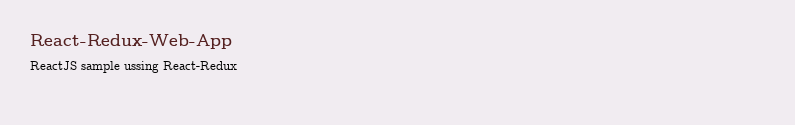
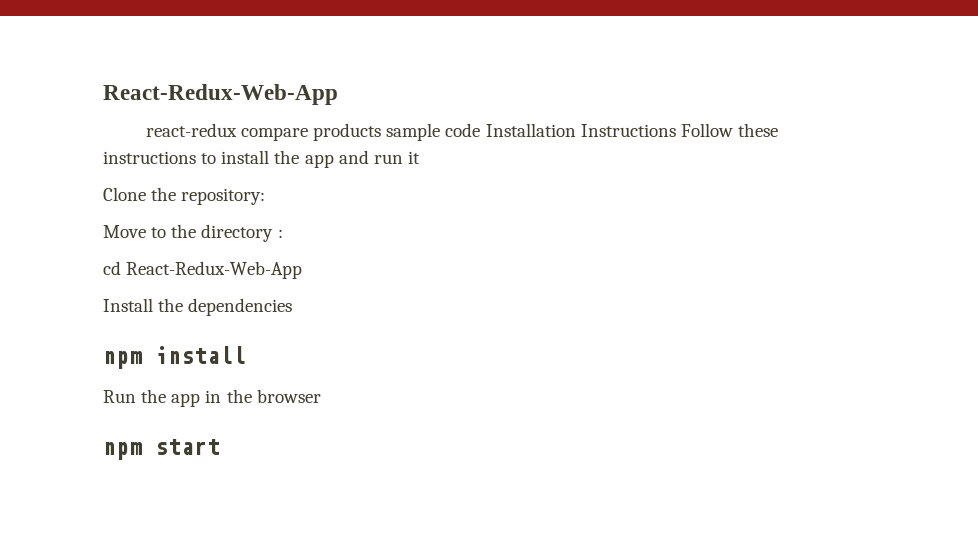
[30,34,232,49] [30,61,237,73] React-Redux-Web-App // ReactJS sample ussing React-Redux -> [103,84,338,105] [145,123,778,141] [103,150,420,168] [103,187,266,205] [103,224,283,242] [103,261,303,279] [103,298,293,316] [103,346,246,369] [103,389,321,407] [103,439,220,460] React-Redux-Web-App // react-redux compare products sample code Installation Instructions Follow these instructions to install the app and run it // Clone the repository: // Move to the directory : // cd React-Redux-Web-App // Install the dependencies // npm install // Run the app in the browser // npm start

